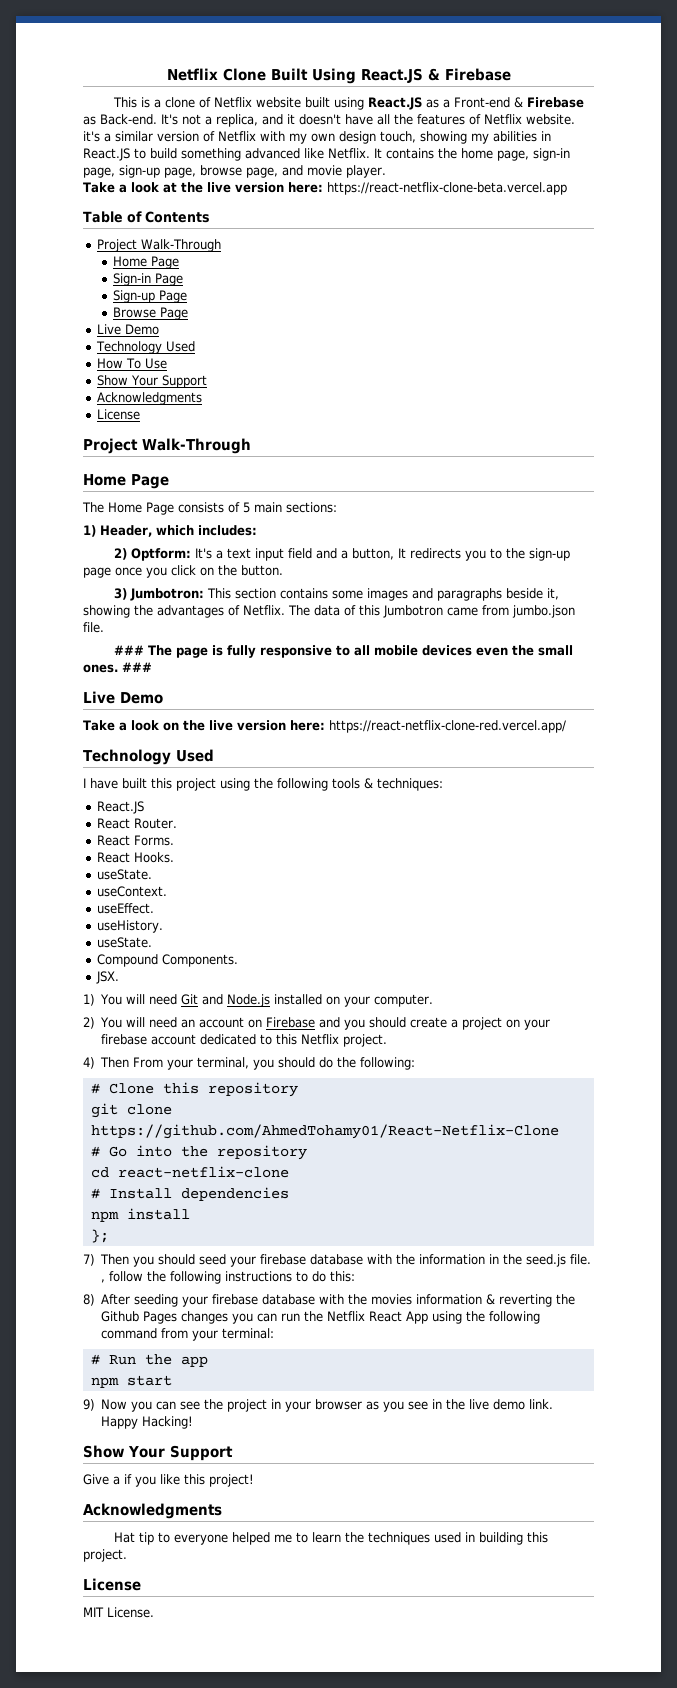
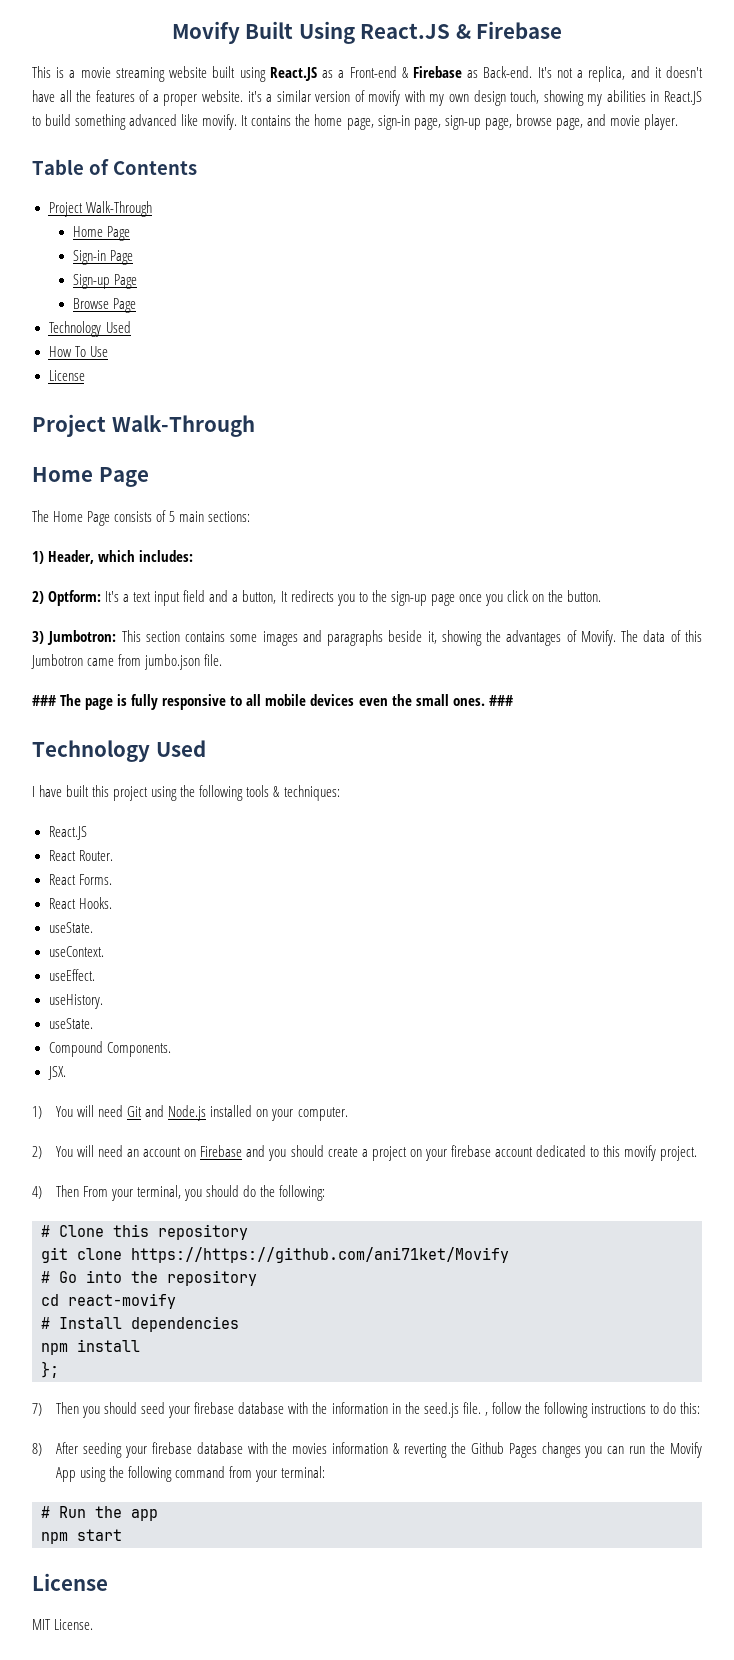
[166,68,266,81] Netflix Clone -> [171,21,240,44] Movify
[165,97,253,108] clone of Netflix -> [80,67,165,82] movie streaming
[484,114,522,125] Netflix -> [152,94,198,106] a proper
[218,131,256,142] Netflix -> [368,90,401,106] movify
[328,148,370,159] Netflix. -> [202,114,238,130] movify.
[83,182,567,195] // Take a look at the live version here: https://react-netflix-clone-beta.vercel.app -> (678, 122) none
[96,324,159,335] // Live Demo -> (136, 305) none
[96,375,207,388] [96,392,202,405] // Show Your Support // Acknowledgments -> (108, 351) none
[243,605,285,616] Netflix. -> [580,630,616,646] Movify.
[83,691,163,704] [83,720,566,733] // Live Demo // Take a look on the live version here: https://react-netflix-clone-red.vercel.app/ -> (513, 700) none
[301,1034,340,1045] Netflix -> [624,1145,657,1161] movify
[90,1124,559,1139] https://github.com/AhmedTohamy01/React-Netflix-Clone -> [131,1247,509,1263] https://https://github.com/ani71ket/Movify
[117,1166,289,1178] react-netflix-clone -> [68,1293,176,1309] react-movify
[327,1311,403,1322] Netflix React -> [670,1442,703,1458] Movify
[83,1399,554,1412] [101,1416,194,1429] [83,1445,233,1461] [83,1474,254,1487] [83,1503,222,1519] [114,1532,549,1545] [83,1549,127,1562] // 9) Now you can see the project in your browser as you see in the live demo link. Happy Hacking! // Show Your Support // Give a if you like this project! // Acknowledgments // Hat tip to everyone helped me to learn the techniques used in building this project. -> (122, 1535) none

